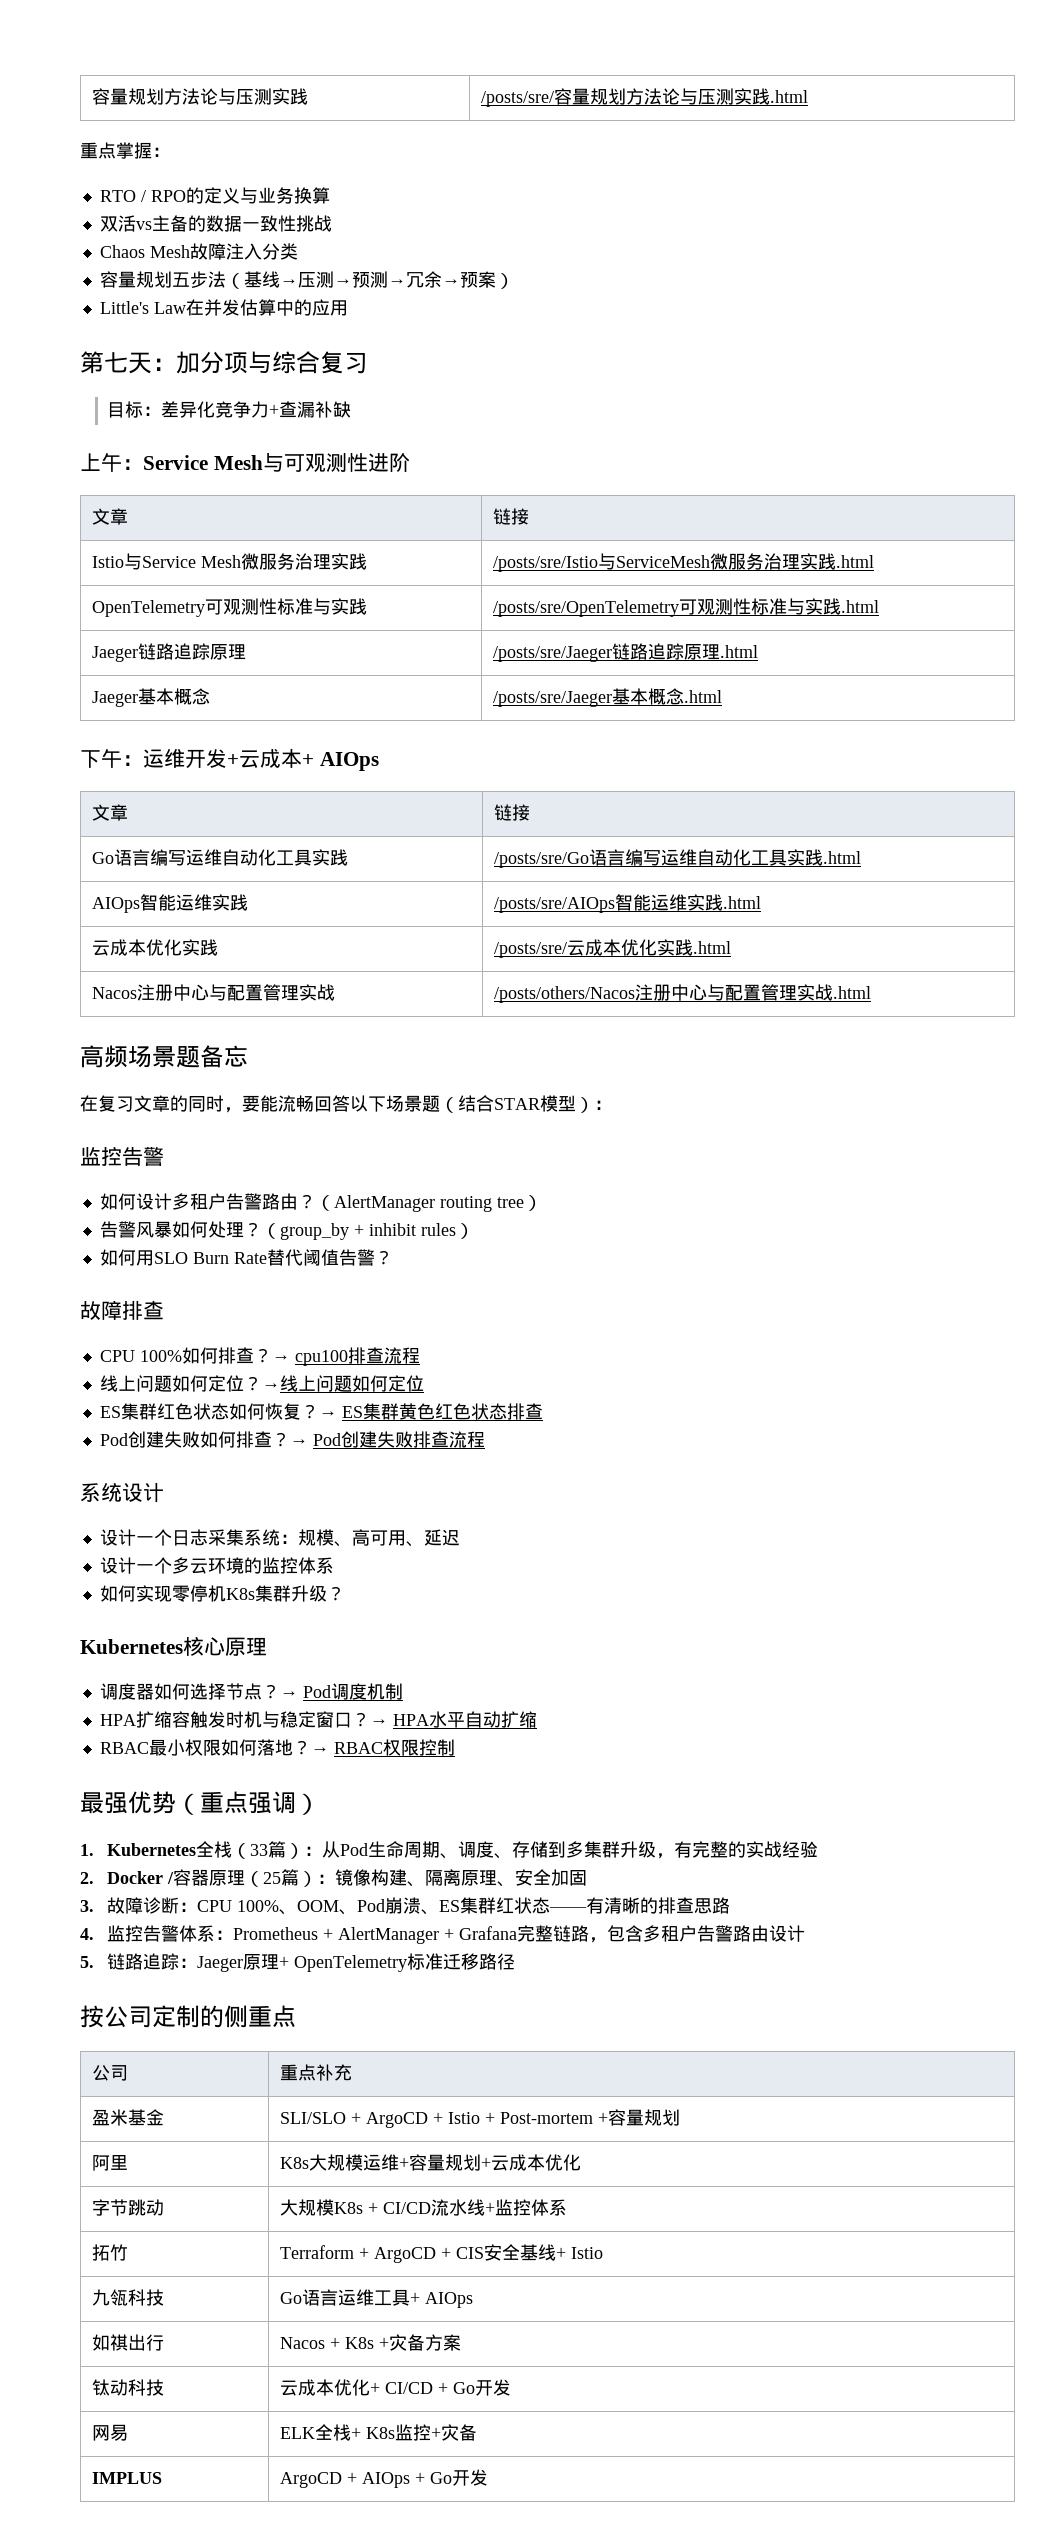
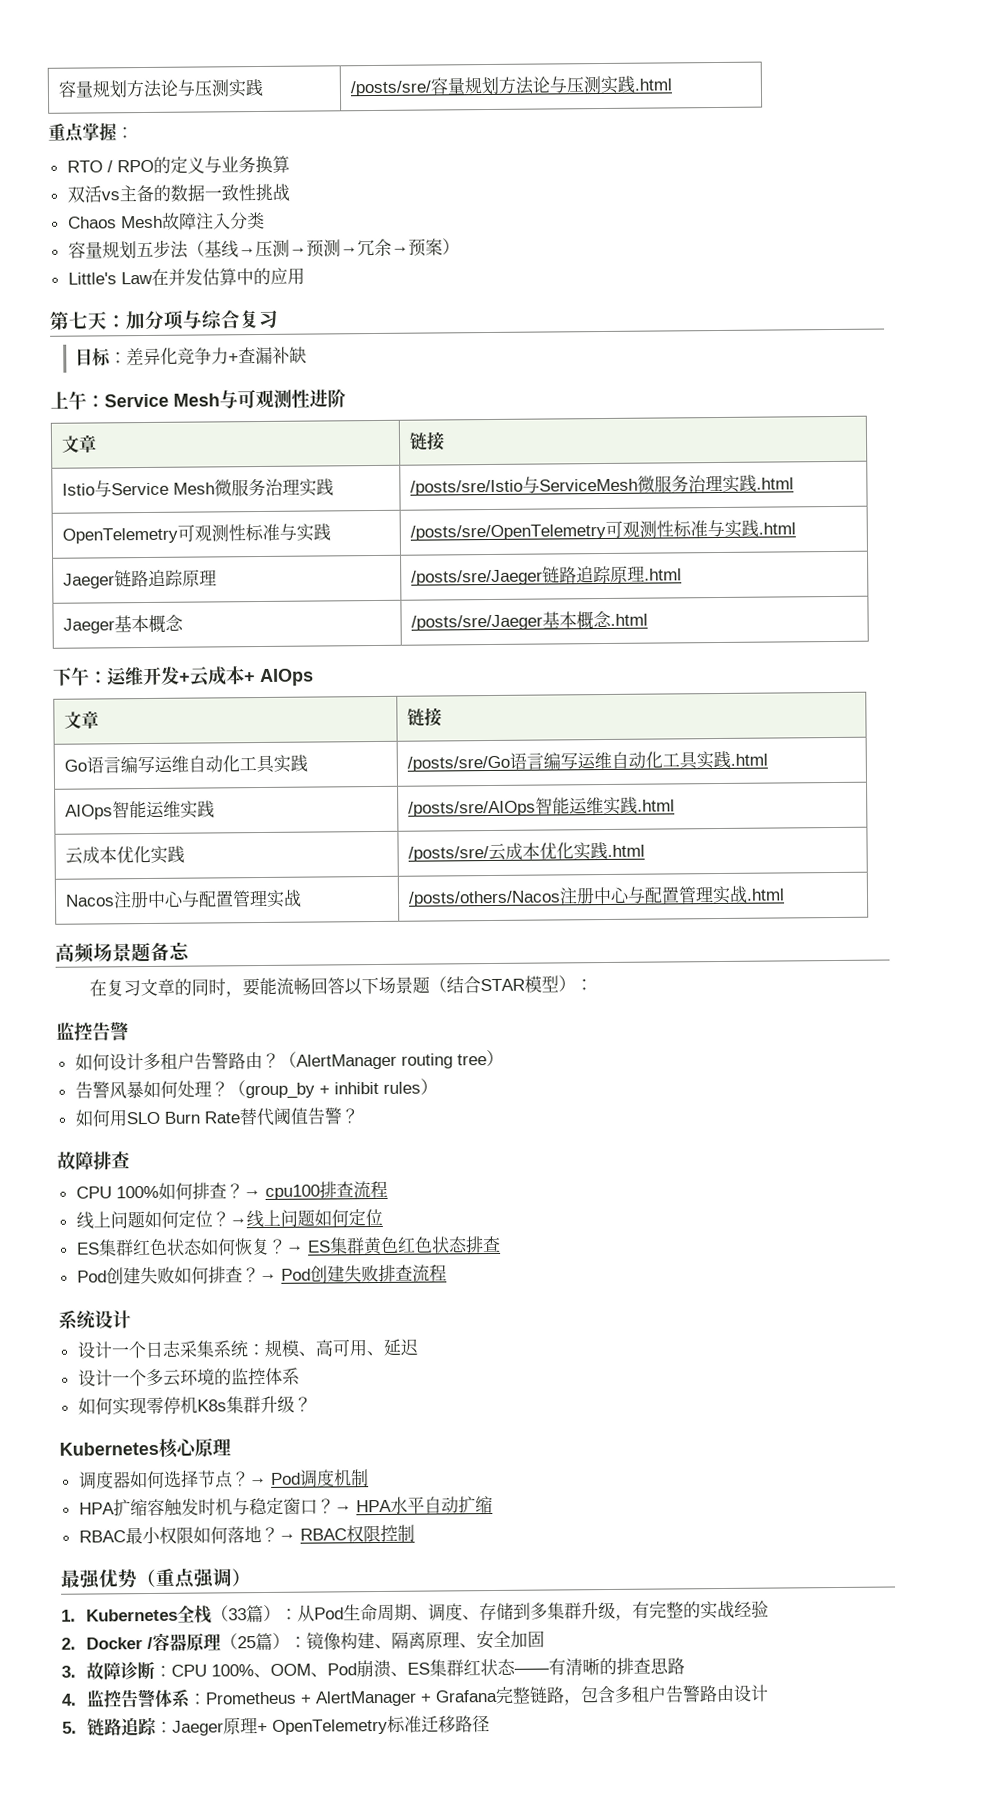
[80,2005,296,2028] [91,2065,128,2081] [279,2064,352,2081] [91,2109,164,2126] [279,2109,680,2128] [91,2155,128,2171] [279,2154,581,2171] [91,2199,164,2216] [279,2199,567,2216] [91,2244,128,2261] [279,2244,603,2263] [91,2289,164,2306] [279,2289,473,2308] [91,2334,164,2351] [279,2334,461,2351] [91,2379,164,2396] [279,2379,511,2396] [91,2424,128,2441] [279,2424,477,2441] [91,2472,162,2484] [279,2469,488,2488] // 按公司定制的侧重点 // 公司 | 重点补充 // 盈米基金 | SLI/SLO + ArgoCD + Istio + Post-mortem +容量规划 // 阿里 | K8s大规模运维+容量规划+云成本优化 // 字节跳动 | 大规模K8s + CI/CD流水线+监控体系 // 拓竹 | Terraform + ArgoCD + CIS安全基线+ Istio // 九瓴科技 | Go语言运维工具+ AIOps // 如祺出行 | Nacos + K8s +灾备方案 // 钛动科技 | 云成本优化+ CI/CD + Go开发 // 网易 | ELK全栈+ K8s监控+灾备 // IMPLUS | ArgoCD + AIOps + Go开发 -> (491, 1724) none

